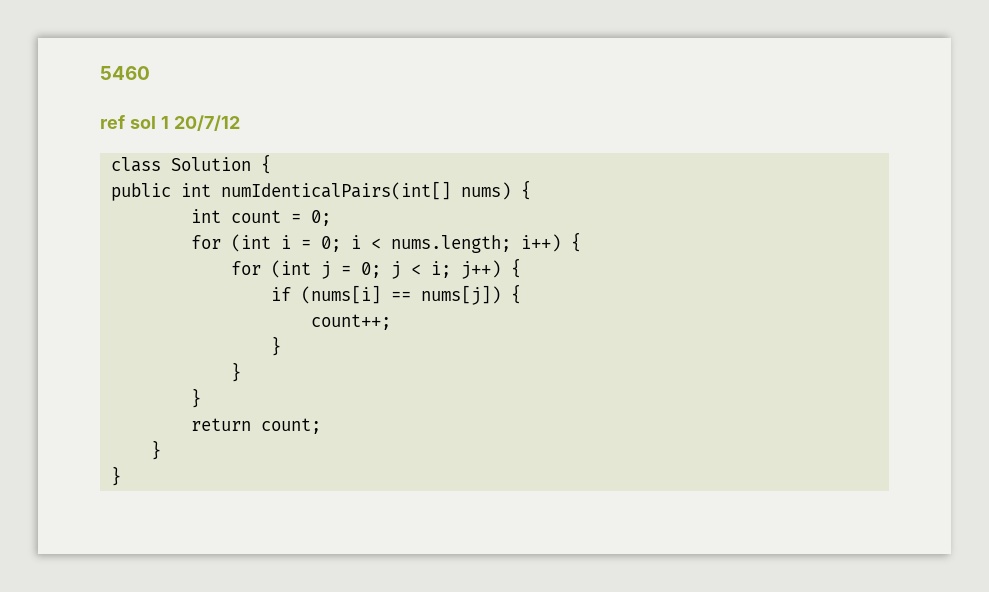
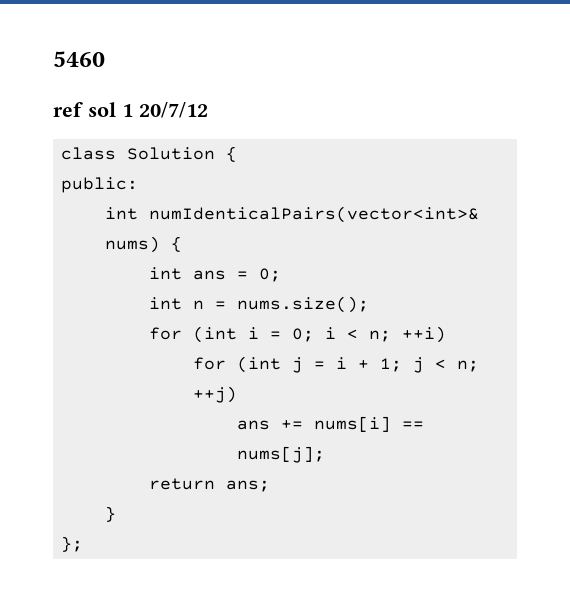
[110,181,451,201] public int numIdenticalPairs(int[] -> [61,177,139,193] [105,206,480,223] public: // int numIdenticalPairs(vector<int>&
[230,210,331,226] count = 0; -> [193,268,282,282] [149,296,370,313] ans = 0; // int n = nums.size();
[390,232,581,253] nums.length; i++) { -> [369,326,447,343] n; ++i)
[360,258,521,279] [270,284,521,305] [310,314,391,330] [270,336,281,356] [230,362,241,382] [190,388,201,408] [190,418,321,434] [150,440,161,460] [110,466,121,486] 0; j < i; j++) { // if (nums[i] == nums[j]) { // count++; // } // } // } // return count; // } // } -> [336,357,480,373] [193,386,238,403] [237,416,425,432] [237,446,326,463] [149,478,271,492] [105,506,117,522] [61,536,84,552] i + 1; j < n; ++j) // ans += nums[i] == nums[j]; // return ans; // } // };

